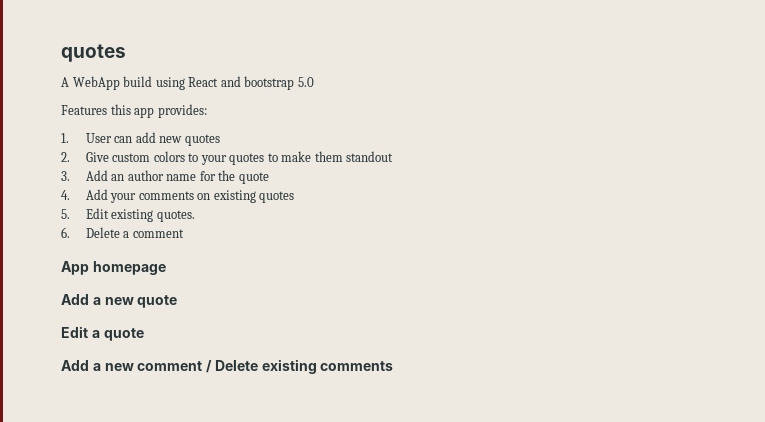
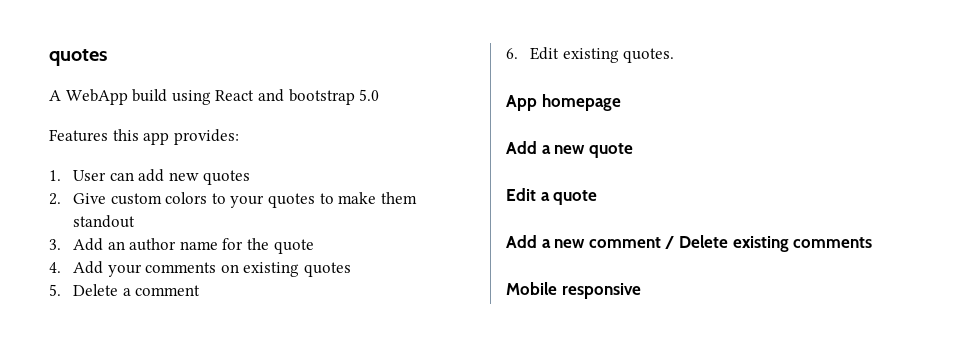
(70, 214) none -> [72,284,201,296] [506,48,518,59] Delete a comment // 6.
[61,227,184,238] // 6. Delete a comment -> (675, 55) none
(394, 366) none -> [506,282,641,299] // Mobile responsive

